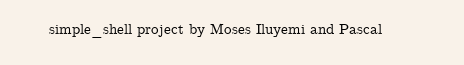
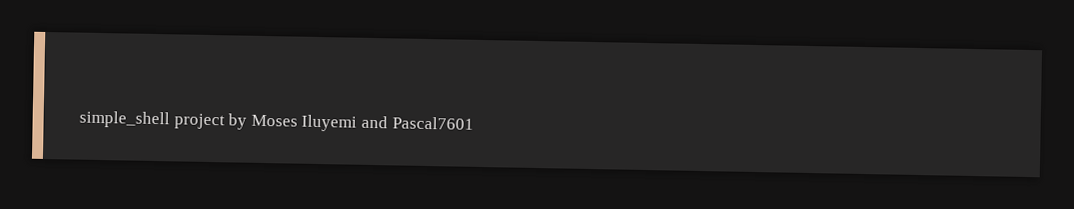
[339,24,382,34] Pascal -> [391,116,474,130] Pascal7601

